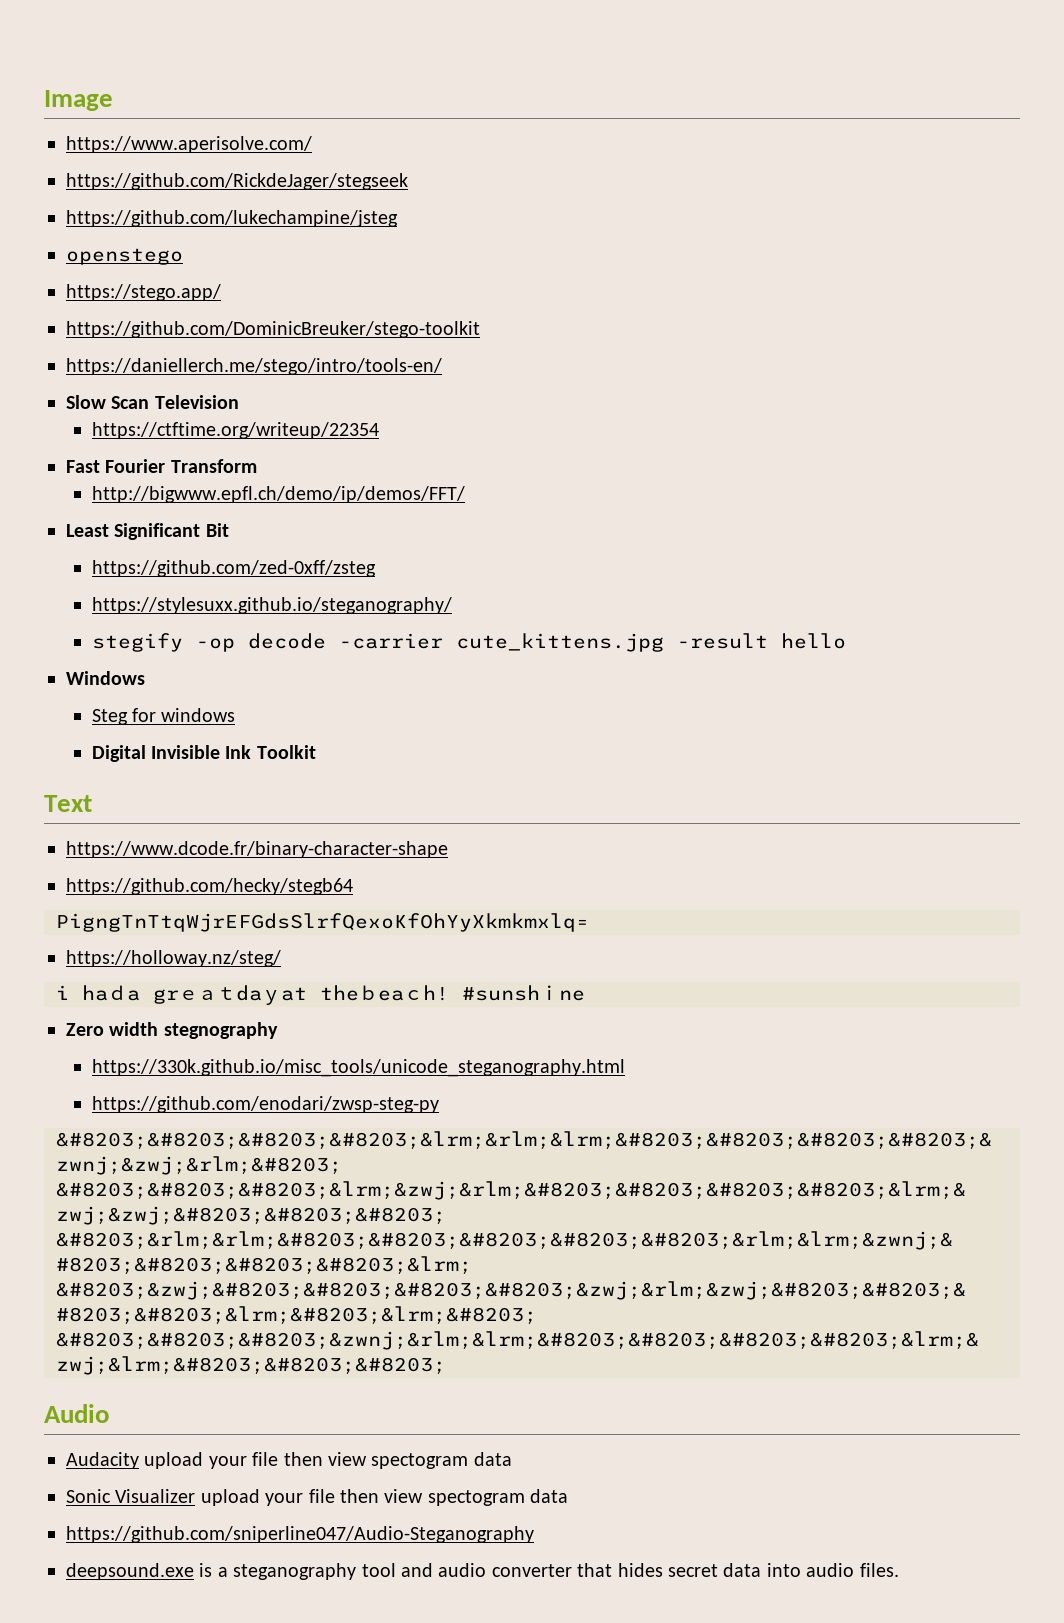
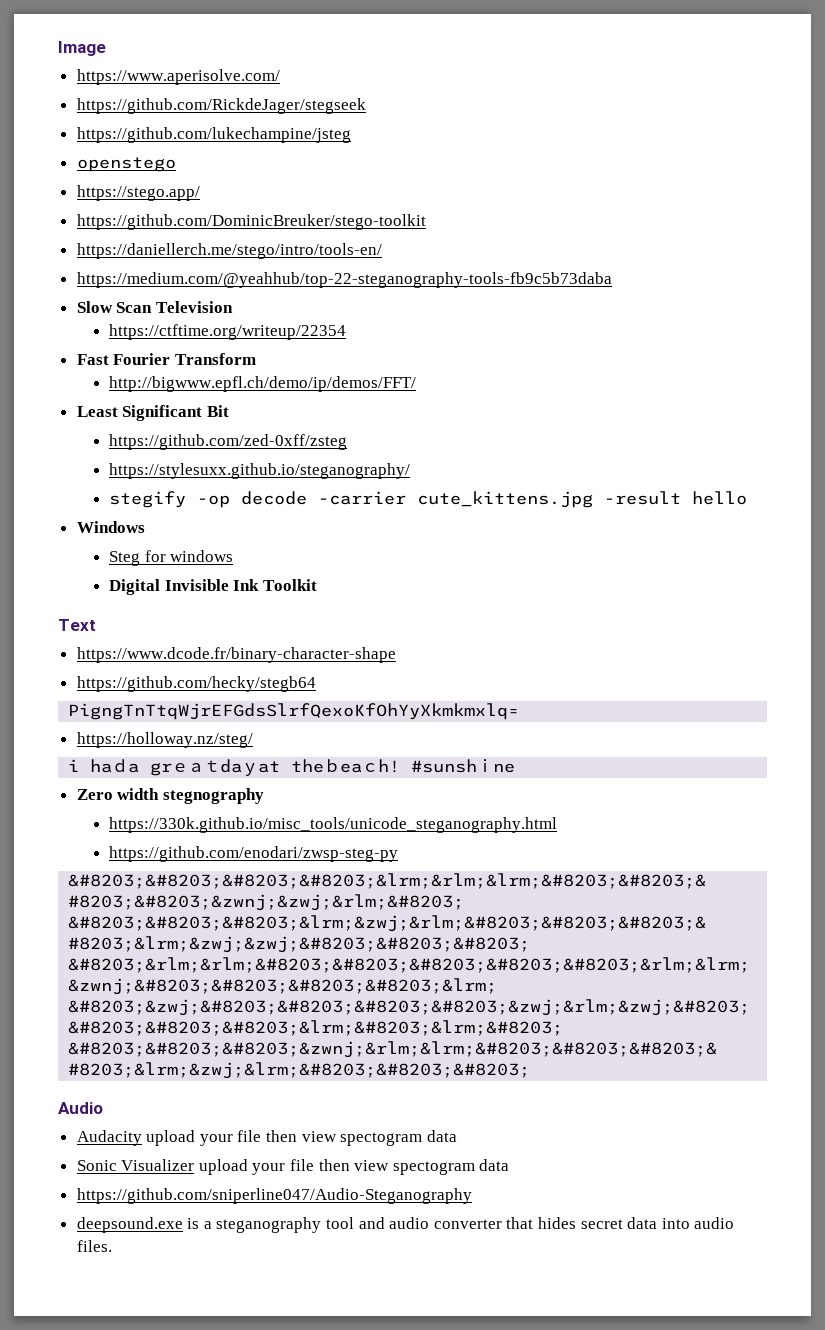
(442, 366) none -> [76,272,612,288] // https://medium.com/@yeahhub/top-22-steganography-tools-fb9c5b73daba

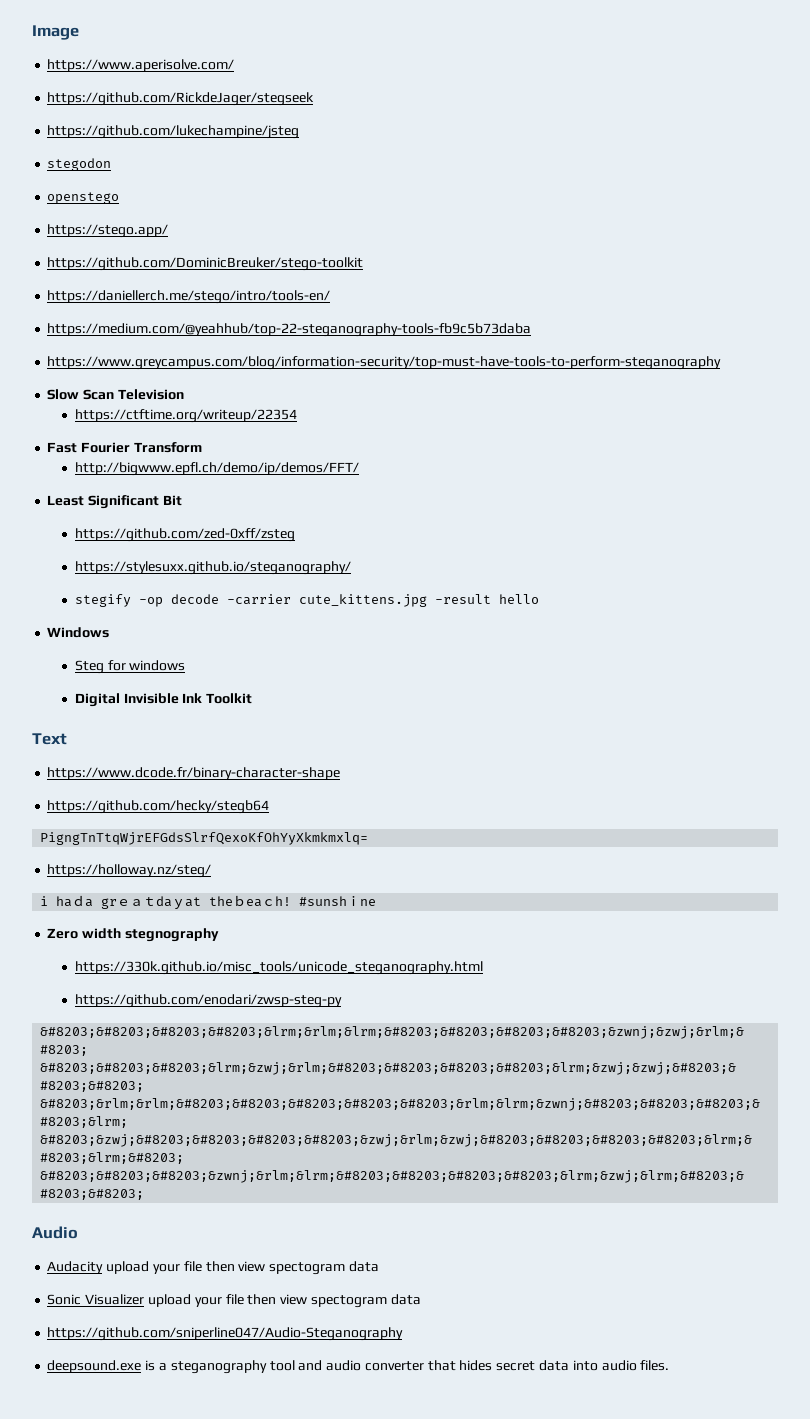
(351, 135) none -> [47,158,112,171] // stegodon
(612, 280) none -> [47,356,722,370] // https://www.greycampus.com/blog/information-security/top-must-have-tools-to-perform-steganography

